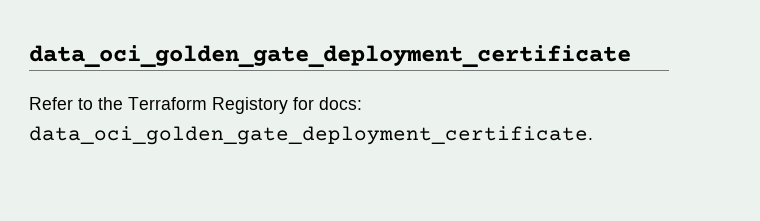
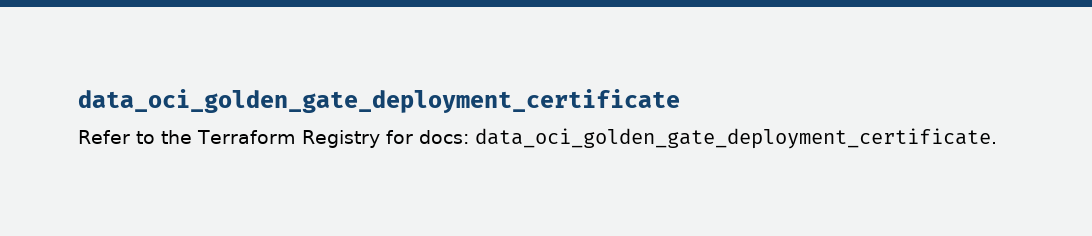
[212,97,288,114] Registory -> [301,130,380,148] Registry

